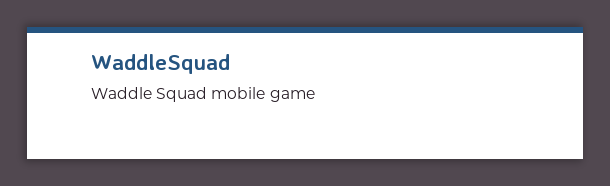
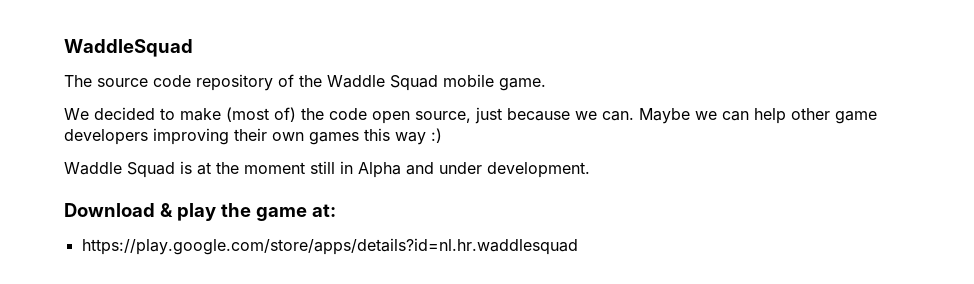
[91,87,315,102] Waddle Squad mobile game -> [64,74,546,91] [64,107,877,124] [64,128,442,145] [64,161,590,178] [64,203,336,221] [81,238,578,255] The source code repository of the Waddle Squad mobile game. // We decided to make (most of) the code open source, just because we can. Maybe we can help other game developers improving their own games this way :) // Waddle Squad is at the moment still in Alpha and under development. // Download & play the game at: // https://play.google.com/store/apps/details?id=nl.hr.waddlesquad

